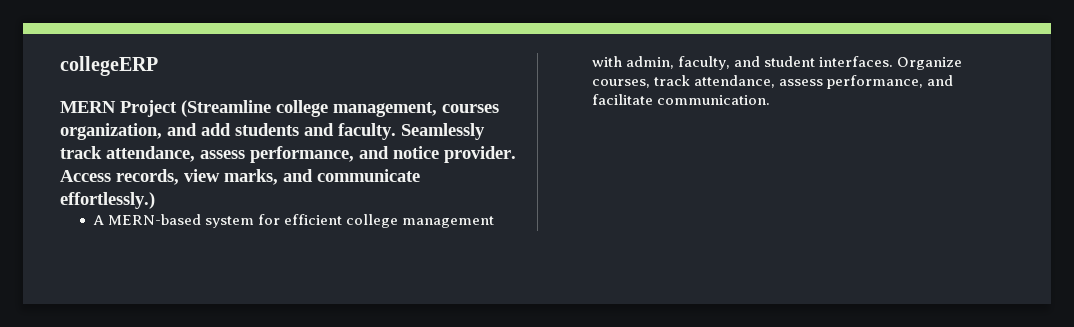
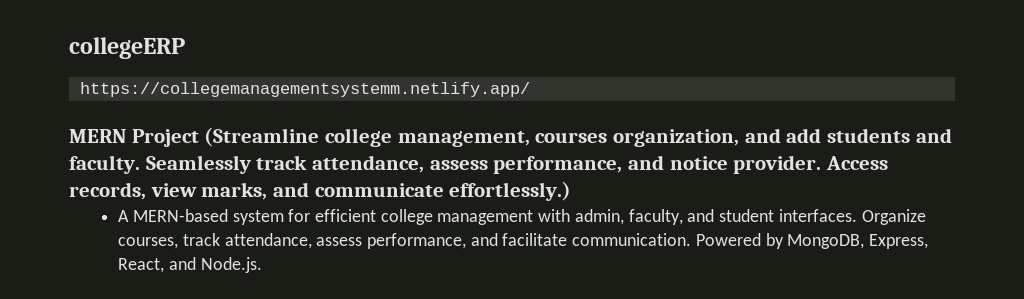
(158, 66) none -> [79,82,530,97] // https://collegemanagementsystemm.netlify.app/
(770, 100) none -> [695,233,929,249] [118,257,262,273] Powered by MongoDB, Express, React, and Node.js.

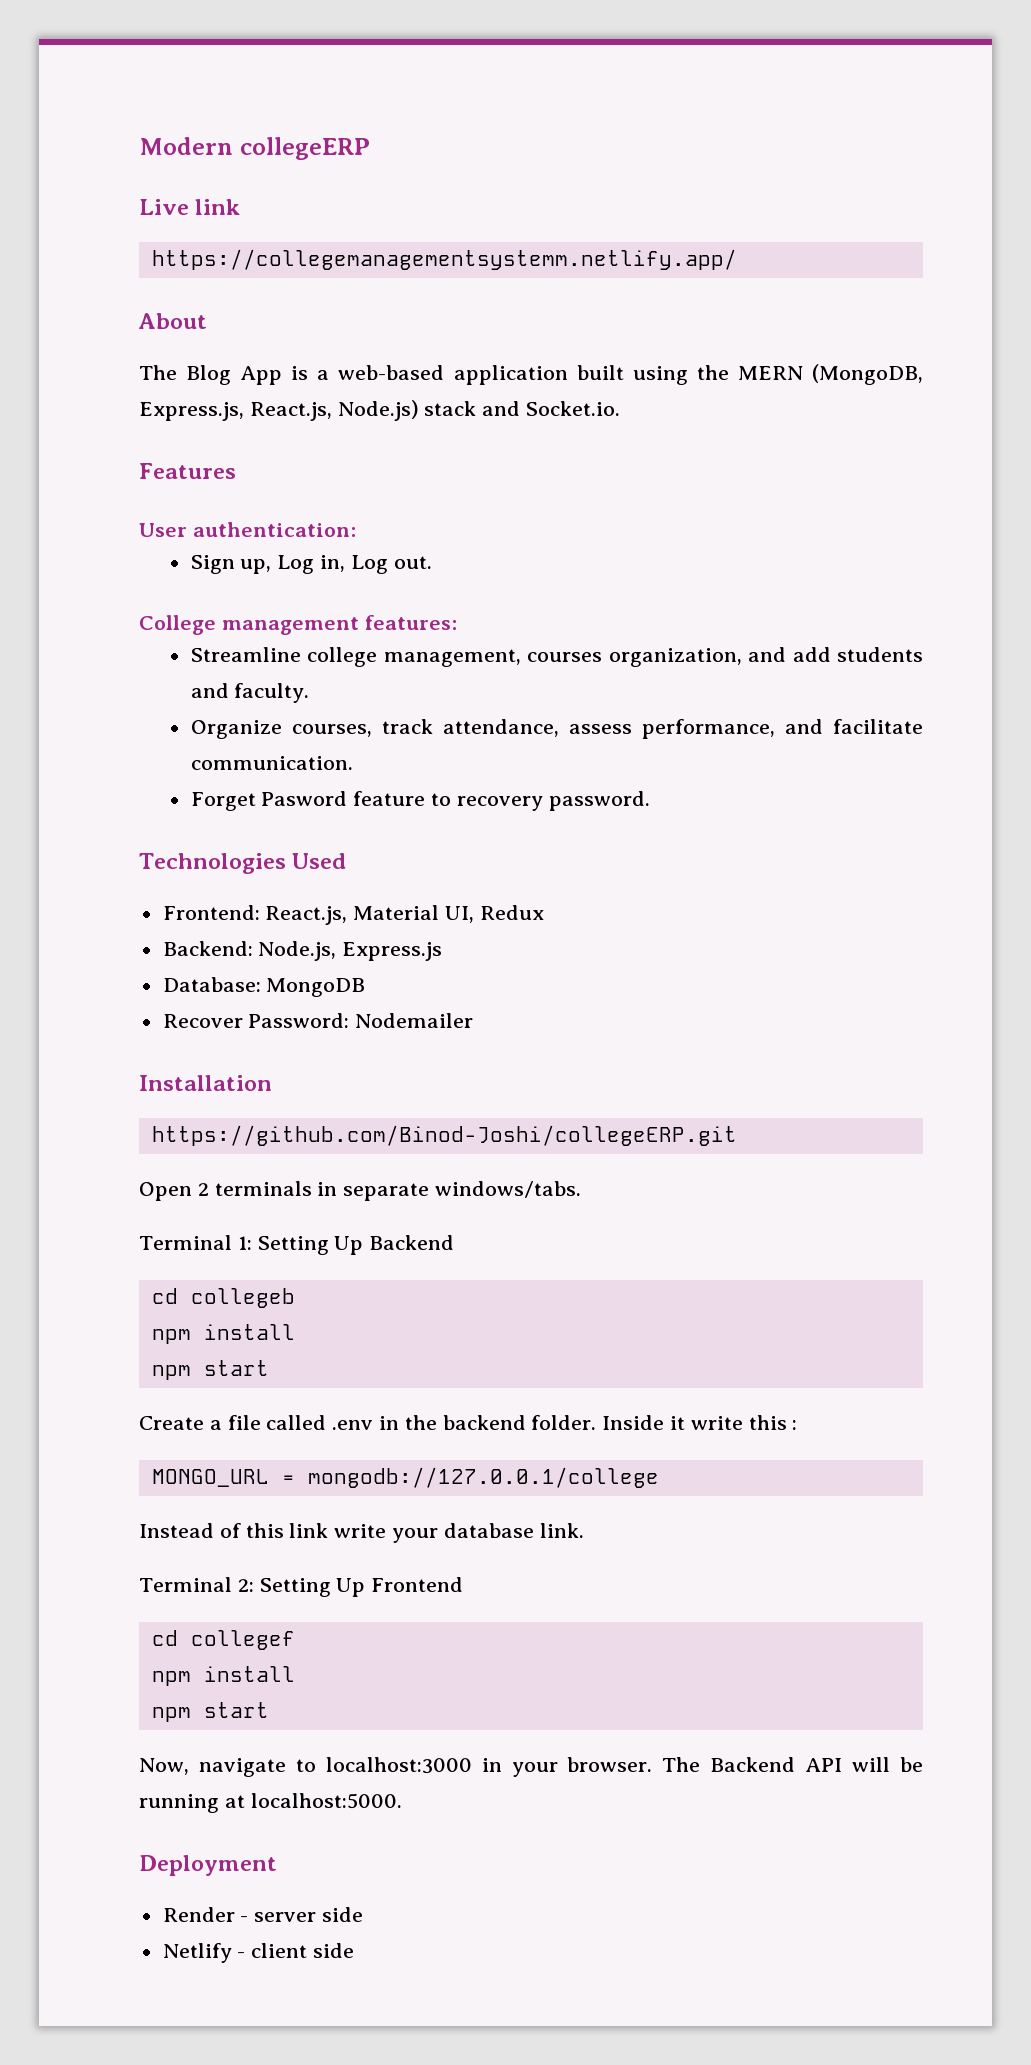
(69, 48) none -> [139,137,233,155] Modern
(185, 48) none -> [139,199,241,215] // Live link
[69,127,320,147] MERN Project (Streamline -> [138,313,207,329] [139,364,924,385] [139,400,621,421] [139,463,236,479] [139,522,356,537] [190,555,432,574] [139,615,457,635] [190,647,301,662] About // The Blog App is a web-based application built using the MERN (MongoDB, Express.js, React.js, Node.js) stack and Socket.io. // Features // User authentication: // Sign up, Log in, Log out. // College management features: // Streamline
[145,155,889,174] [69,181,572,201] [118,209,857,225] Seamlessly track attendance, assess performance, and notice provider. Access records, view marks, and communicate effortlessly.) // A MERN-based system for efficient college management with admin, faculty, and student interfaces. -> (310, 693) //
[695,233,929,249] [118,257,262,273] Powered by MongoDB, Express, React, and Node.js. -> [190,791,650,811] [139,853,347,874] [162,905,544,925] [162,941,443,961] [162,977,366,997] [162,1013,474,1028] [139,1075,272,1091] [151,1125,737,1146] [139,1181,582,1201] [139,1235,455,1255] [151,1288,295,1308] [151,1324,295,1344] [151,1360,269,1380] [139,1415,798,1430] [151,1467,659,1488] [139,1523,584,1543] [139,1577,464,1597] [151,1630,295,1650] [151,1666,295,1686] [151,1702,269,1722] [139,1757,924,1777] [139,1793,402,1813] [139,1855,277,1876] [162,1907,364,1922] [162,1943,355,1963] // Forget Pasword feature to recovery password. // Technologies Used // Frontend: React.js, Material UI, Redux // Backend: Node.js, Express.js // Database: MongoDB // Recover Password: Nodemailer // Installation // https://github.com/Binod-Joshi/collegeERP.git // Open 2 terminals in separate windows/tabs. // Terminal 1: Setting Up Backend // cd collegeb // npm install // npm start // Create a file called .env in the backend folder. Inside it write this : // MONGO_URL = mongodb://127.0.0.1/college // Instead of this link write your database link. // Terminal 2: Setting Up Frontend // cd collegef // npm install // npm start // Now, navigate to localhost:3000 in your browser. The Backend API will be running at localhost:5000. // Deployment // Render - server side // Netlify - client side

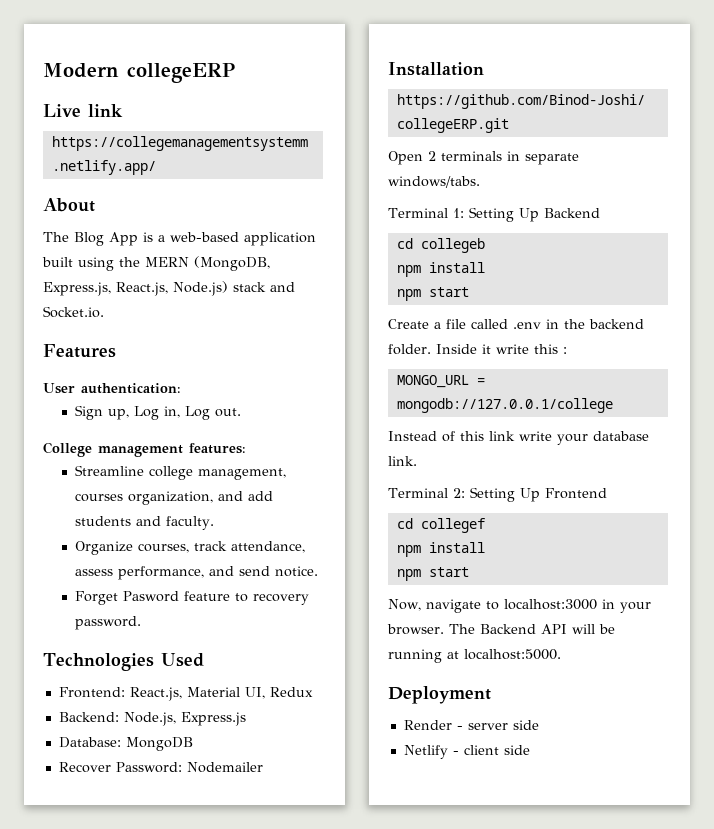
[833,719,923,734] [190,756,353,770] facilitate communication. -> [239,566,319,577] send notice.

